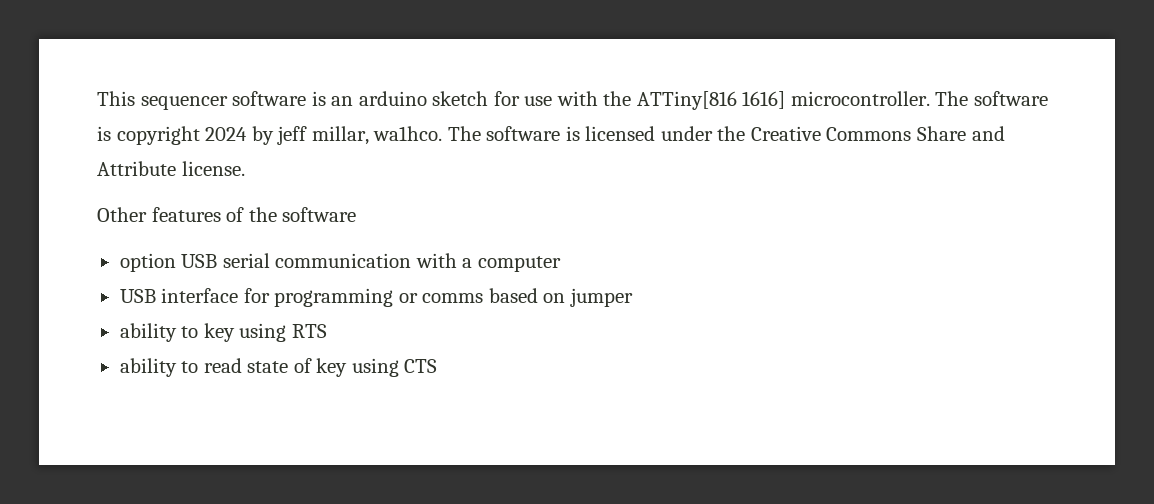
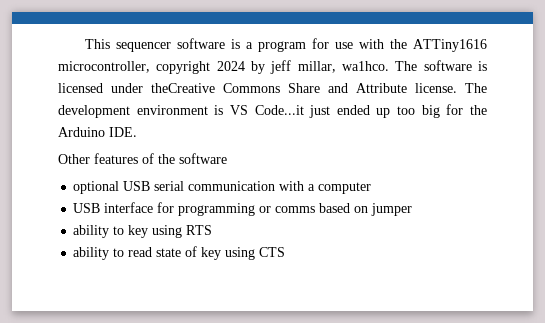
[331,91,489,106] an arduino sketch -> [246,41,307,52] a program
[636,91,1049,110] [97,126,111,141] ATTiny[816 1616] microcontroller. The software is -> [413,39,488,52] [58,61,150,73] ATTiny1616 microcontroller,
[717,126,821,141] the Creative -> [151,83,215,93] theCreative
(245, 168) none -> [465,83,487,93] [58,104,487,118] [58,127,137,137] The development environment is VS Code...it just ended up too big for the Arduino IDE.
[119,253,176,272] option -> [73,181,120,194] optional

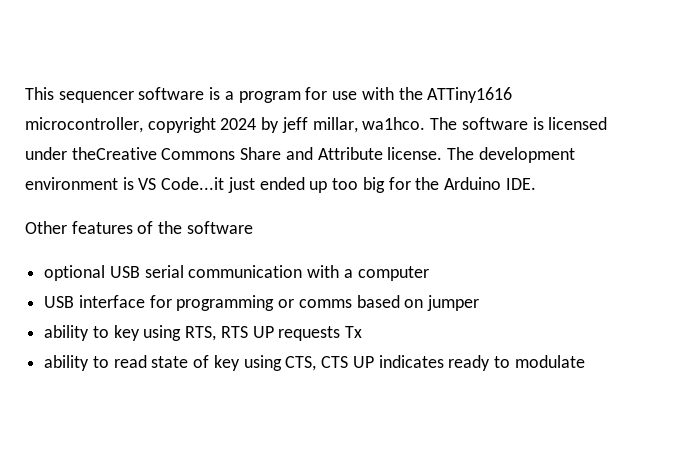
(183, 231) none -> [185,326,217,341] RTS,
(213, 230) none -> [252,326,363,341] UP requests Tx
[259,247,286,257] CTS -> [285,355,585,371] CTS, CTS UP indicates ready to modulate

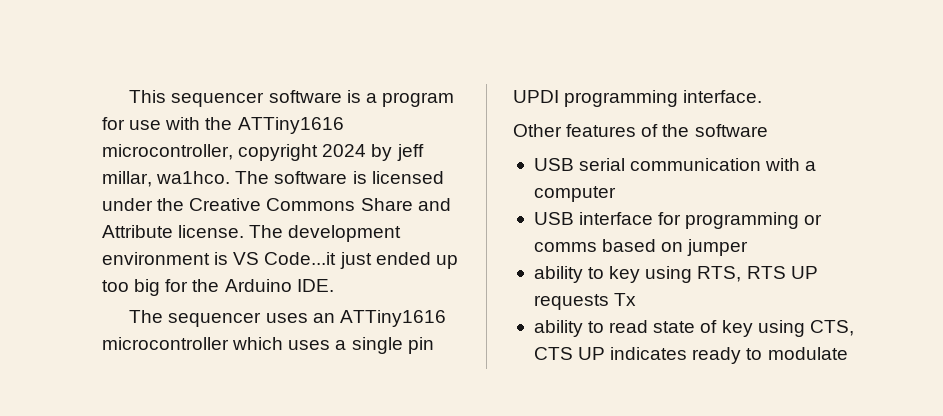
[71,147,157,160] theCreative -> [157,198,262,211] the Creative
(536, 184) none -> [129,310,446,327] [102,337,434,354] [513,90,763,107] // The sequencer uses an ATTiny1616 microcontroller which uses a single pin UPDI programming interface.
[44,265,106,281] optional -> (768, 130) none

